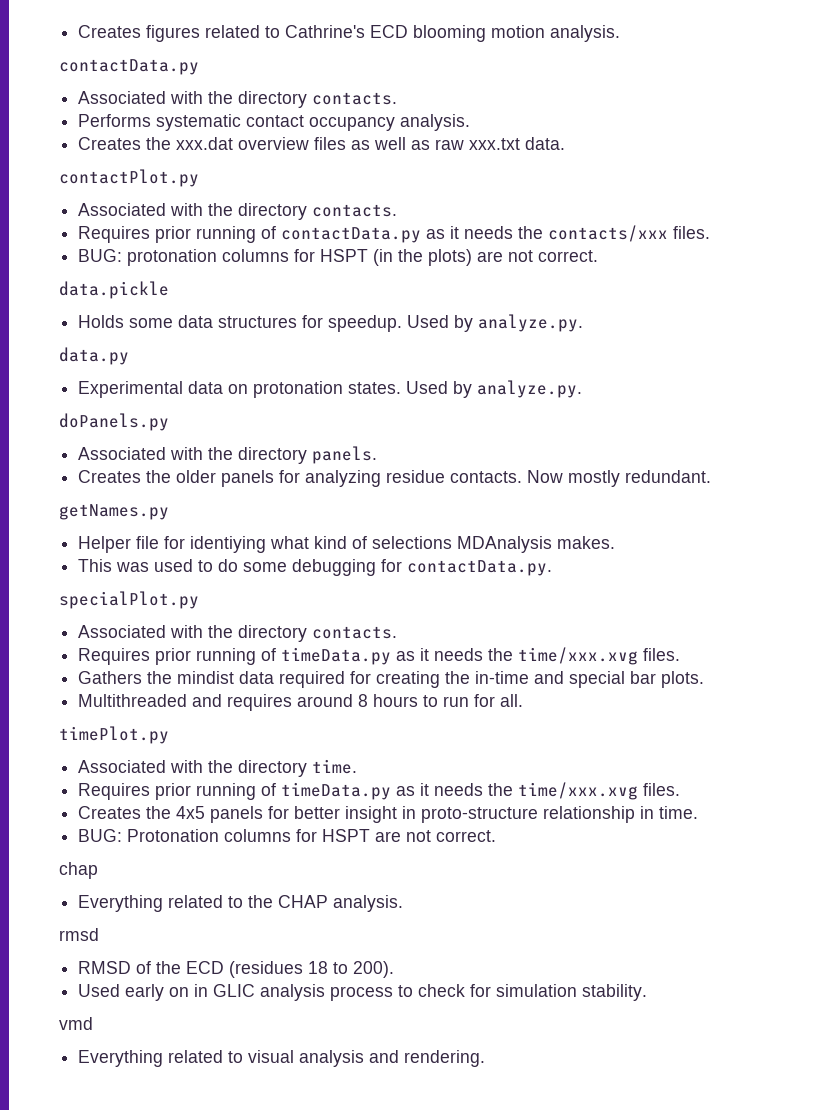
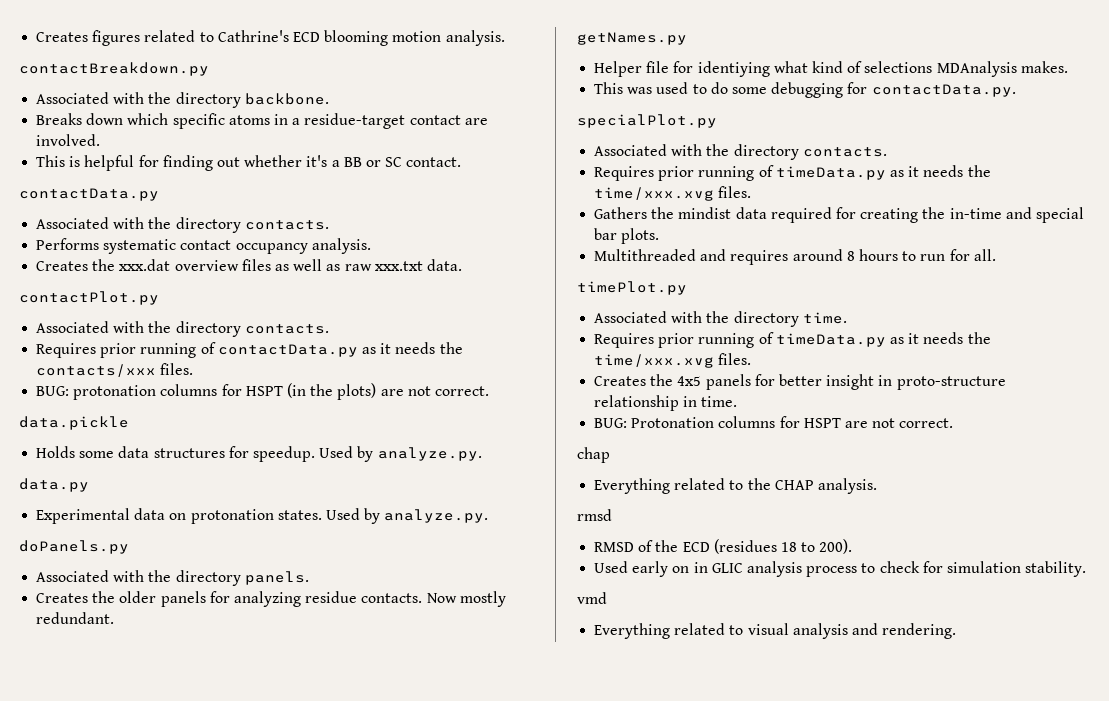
(621, 33) none -> [19,62,209,76] [36,92,329,108] [36,113,488,129] [36,134,101,146] [36,155,462,171] // contactBreakdown.py // Associated with the directory backbone. // Breaks down which specific atoms in a residue-target contact are involved. // This is helpful for finding out whether it's a BB or SC contact.

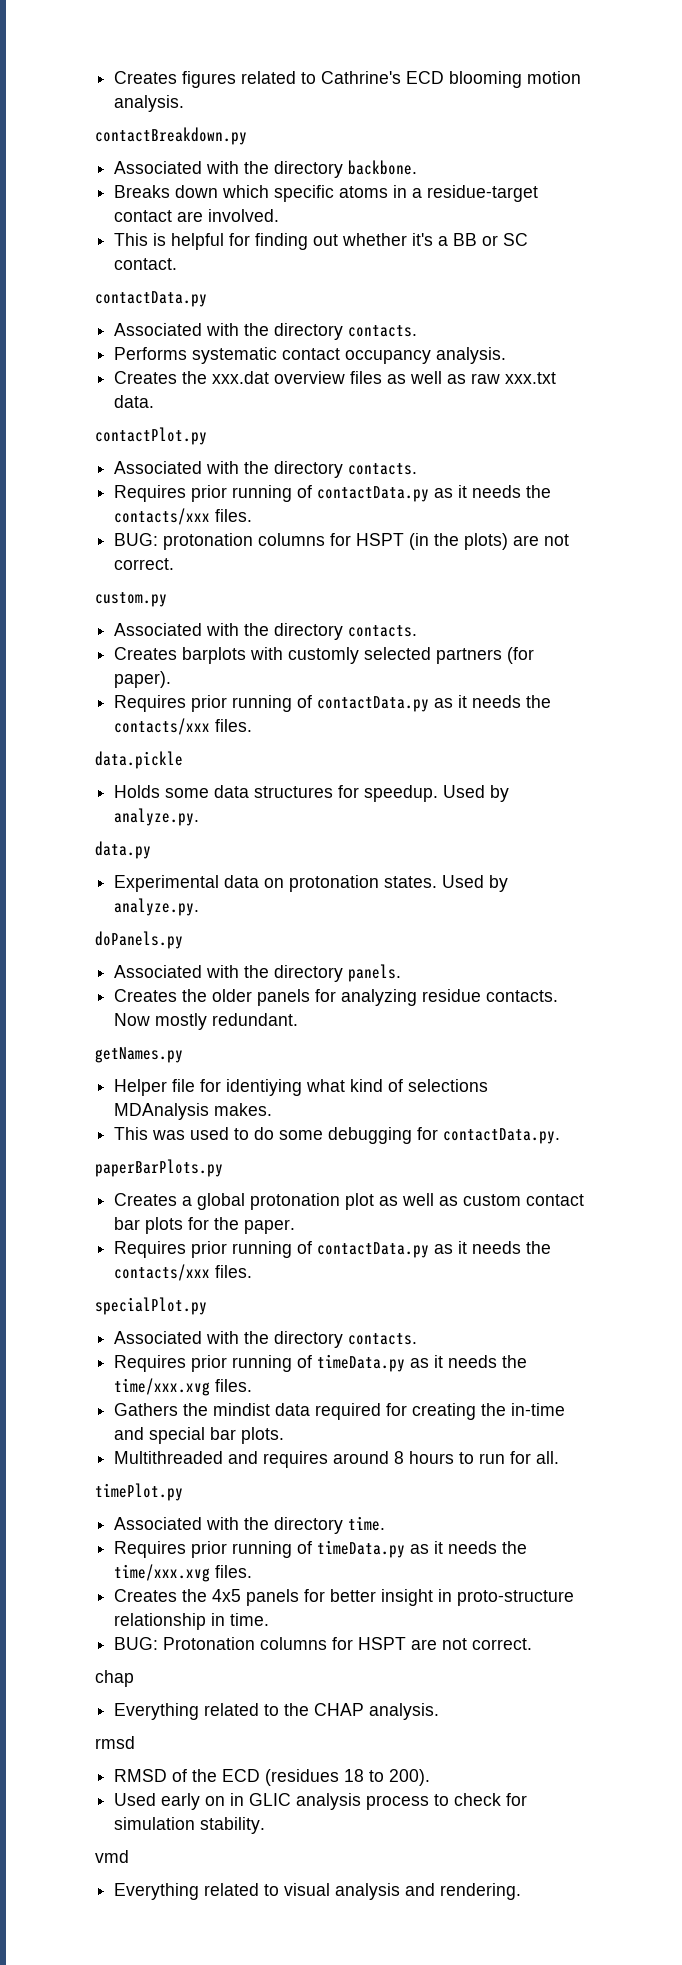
(489, 391) none -> [95,592,167,607] [114,623,418,640] [114,647,535,664] [114,671,172,688] [114,695,552,712] [114,718,253,735] // custom.py // Associated with the directory contacts. // Creates barplots with customly selected partners (for paper). // Requires prior running of contactData.py as it needs the contacts/xxx files.
(1016, 90) none -> [95,1159,223,1177] [114,1193,585,1210] [114,1217,296,1234] [114,1241,552,1258] [114,1264,253,1281] // paperBarPlots.py // Creates a global protonation plot as well as custom contact bar plots for the paper. // Requires prior running of contactData.py as it needs the contacts/xxx files.

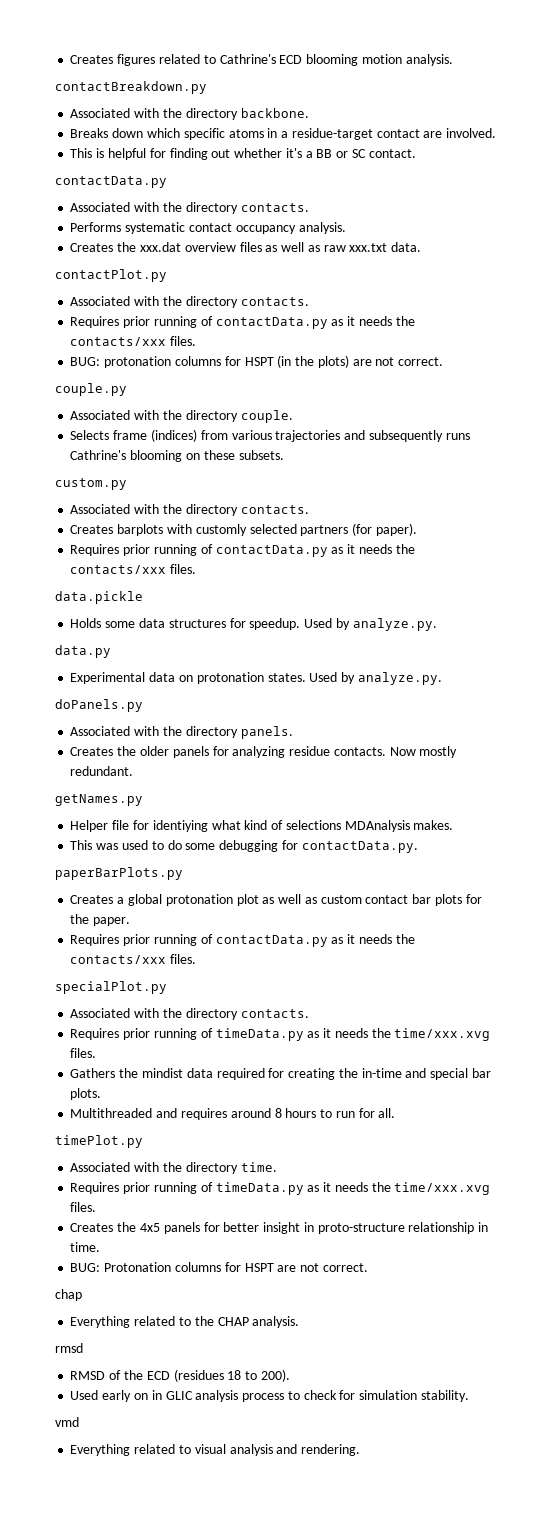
(175, 564) none -> [55,383,127,396] [70,410,293,423] [70,429,470,442] [70,450,284,462] // couple.py // Associated with the directory couple. // Selects frame (indices) from various trajectories and subsequently runs Cathrine's blooming on these subsets.

